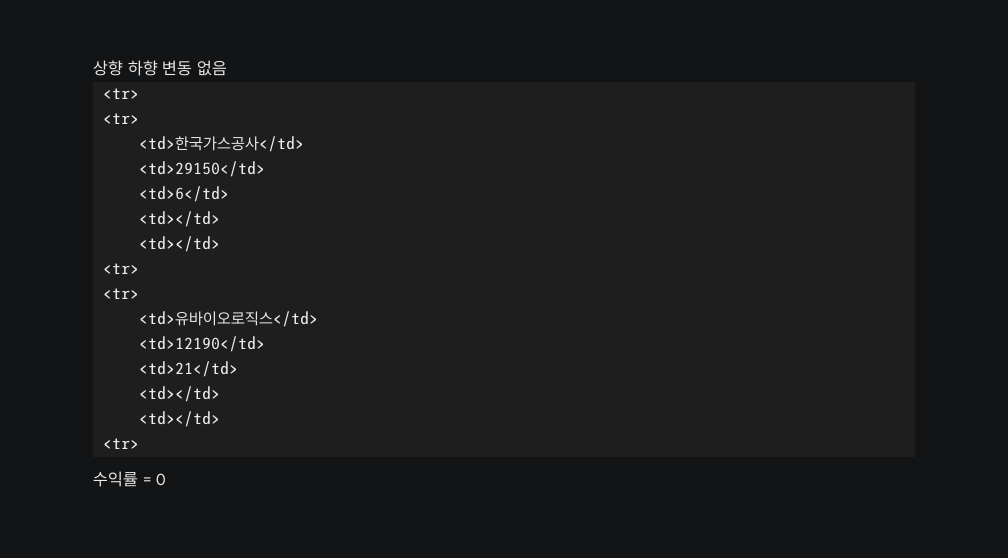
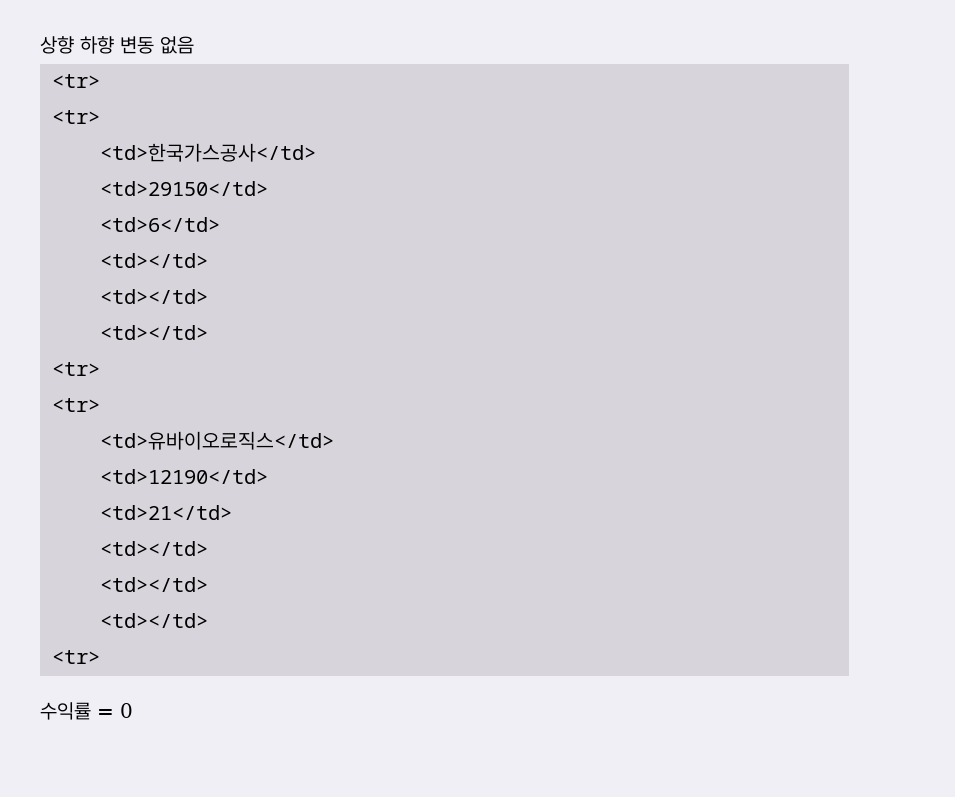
(221, 244) none -> [100,325,208,340] // <td></td>
(221, 419) none -> [100,613,208,628] // <td></td>

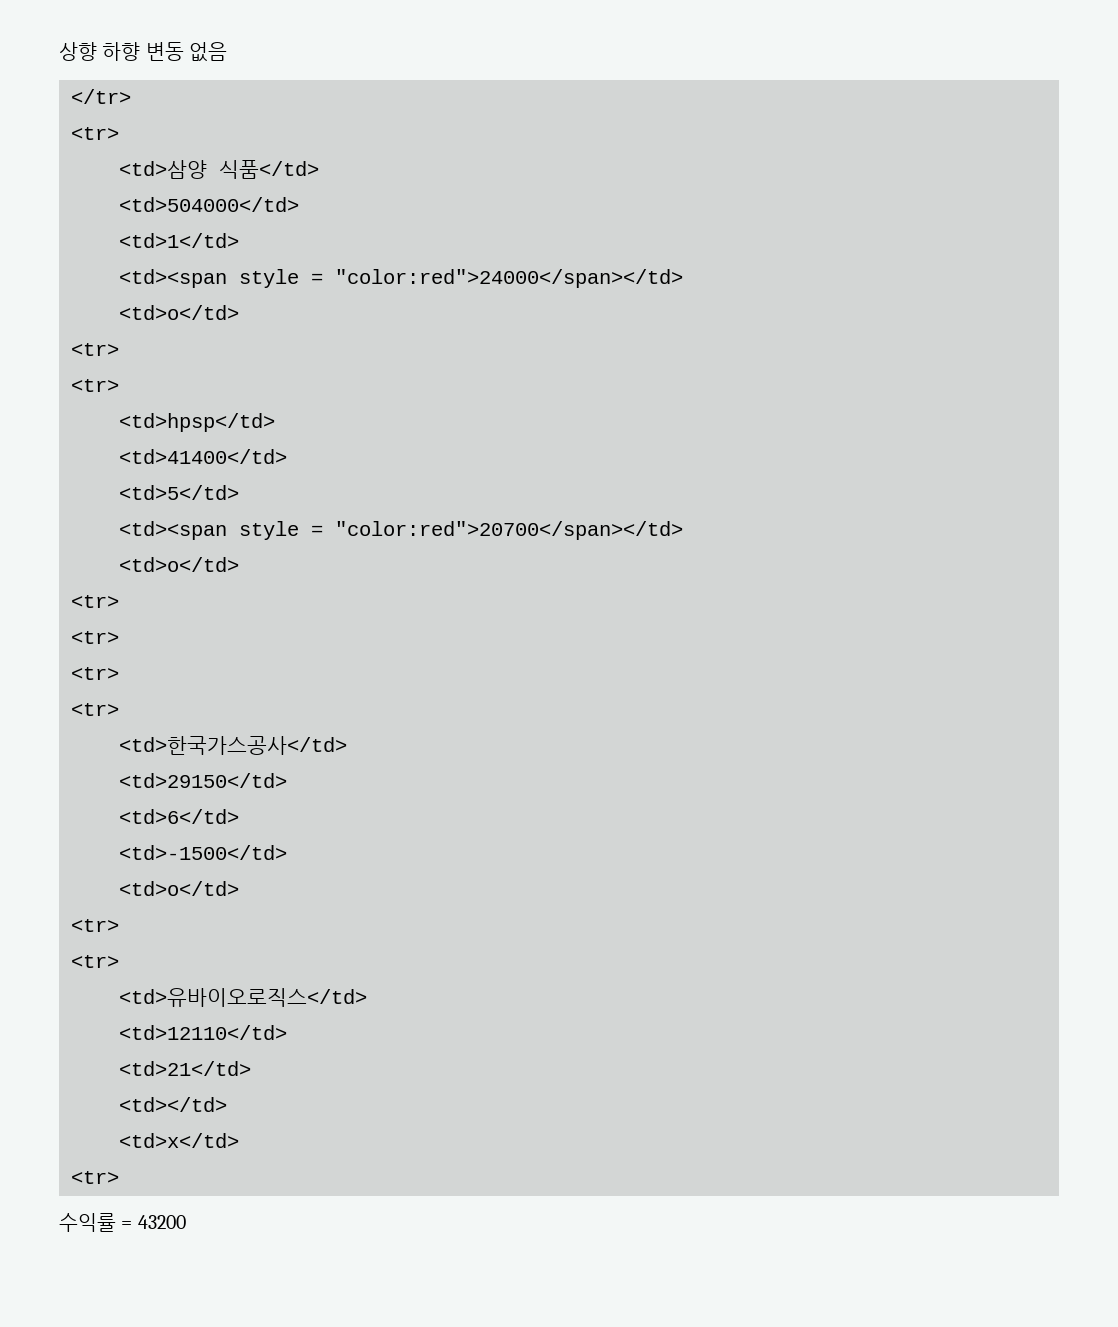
(194, 45) none -> [71,89,131,104] [71,127,119,140] [119,160,319,179] [119,197,299,212] [119,233,239,248] [119,269,683,288] [119,305,239,320] [71,343,119,356] [71,379,119,392] [119,413,275,432] [119,449,287,464] [119,485,239,500] [119,521,683,540] [119,557,239,572] [71,595,119,608] [71,631,119,644] // </tr> // <tr> // <td>삼양 식품</td> // <td>504000</td> // <td>1</td> // <td><span style = "color:red">24000</span></td> // <td>o</td> // <tr> // <tr> // <td>hpsp</td> // <td>41400</td> // <td>5</td> // <td><span style = "color:red">20700</span></td> // <td>o</td> // <tr> // <tr>
[100,253,208,268] [100,289,208,304] [100,325,208,340] <td></td> // <td></td> // <td></td> -> [119,845,287,860] [119,881,239,896] <td>-1500</td> // <td>o</td>
[100,469,268,484] <td>12190</td> -> [119,1025,287,1040] <td>12110</td>
[100,577,208,592] [100,613,208,628] <td></td> // <td></td> -> [119,1133,239,1148] <td>x</td>
[120,703,133,718] 0 -> [137,1215,186,1229] 43200

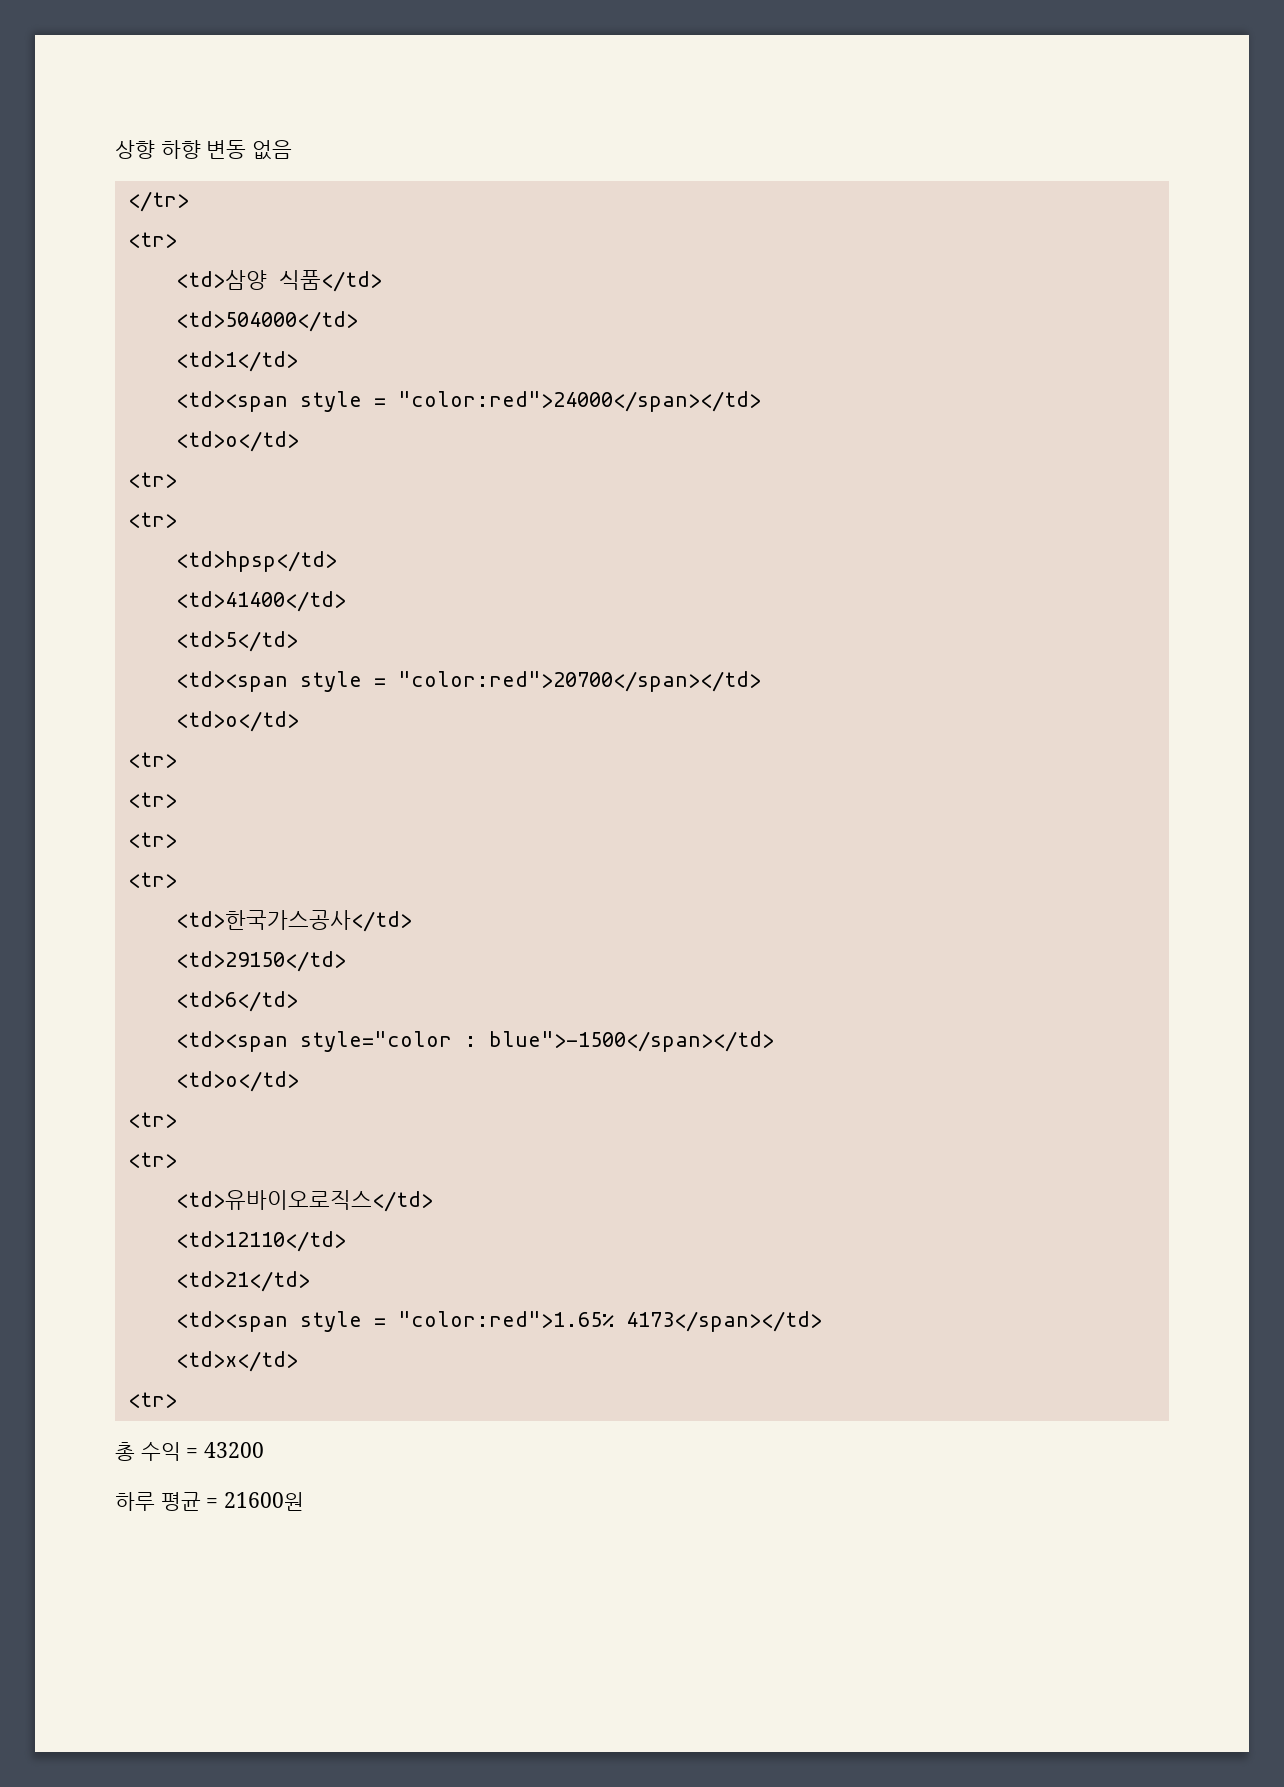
[119,845,287,860] <td>-1500</td> -> [175,1031,774,1052] <td><span style="color : blue">-1500</span></td>
[119,1097,227,1112] <td></td> -> [175,1311,822,1332] <td><span style = "color:red">1.65% 4173</span></td>
[59,1213,116,1232] 수익률 -> [115,1442,181,1461] 총 수익
(186, 1222) none -> [115,1492,305,1511] // 하루 평균 = 21600원

